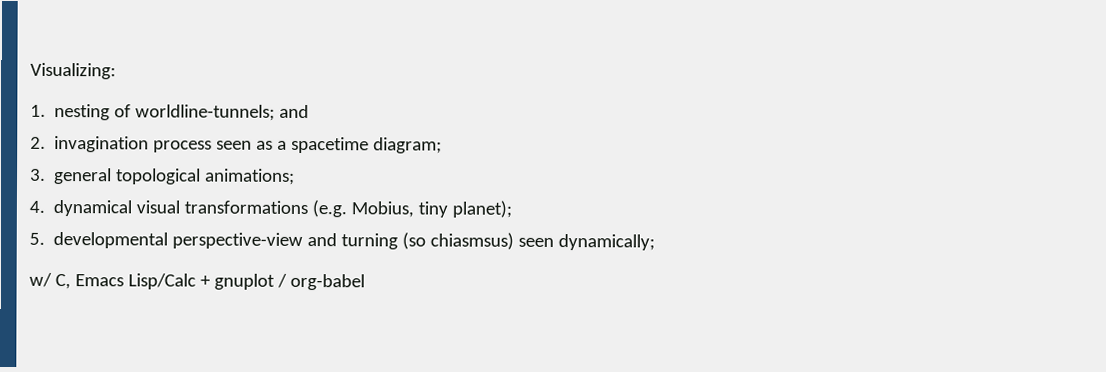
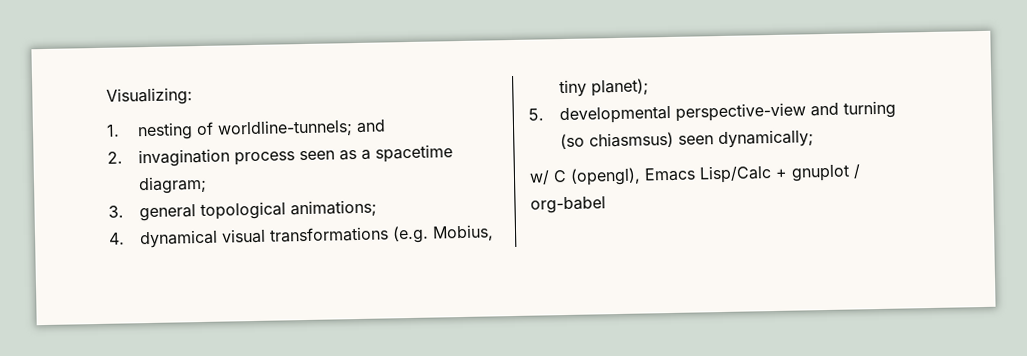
[54,274,71,290] C, -> [553,167,641,186] C (opengl),

